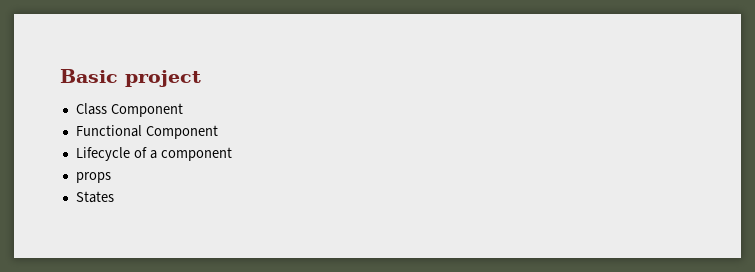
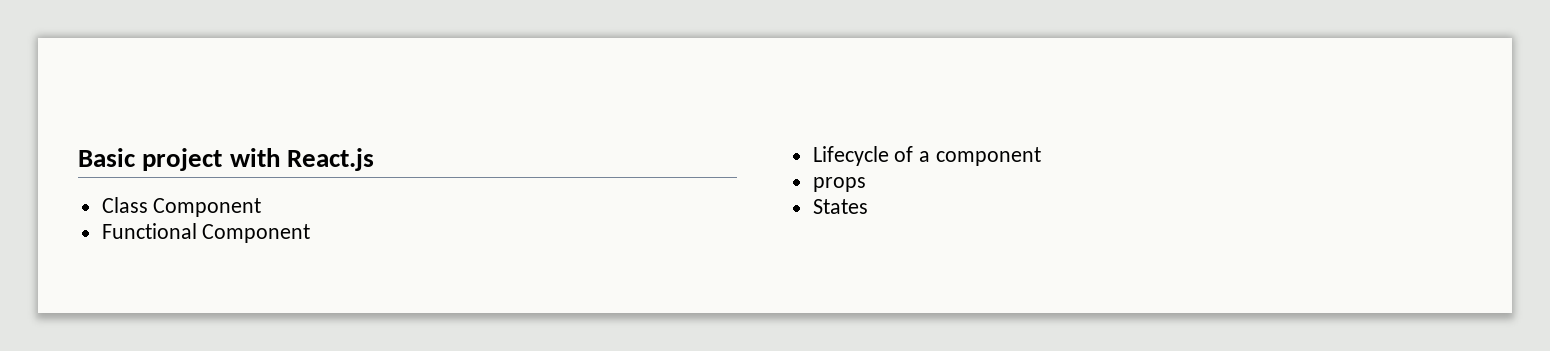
(201, 78) none -> [229,148,374,171] with React.js

